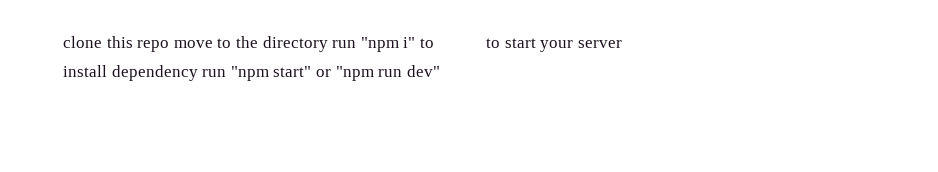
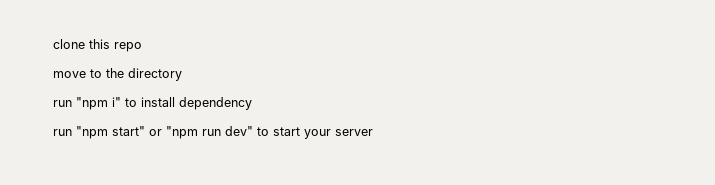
(170, 46) none -> (142, 47) //
(328, 44) none -> (182, 74) //
(198, 73) none -> (252, 103) //

